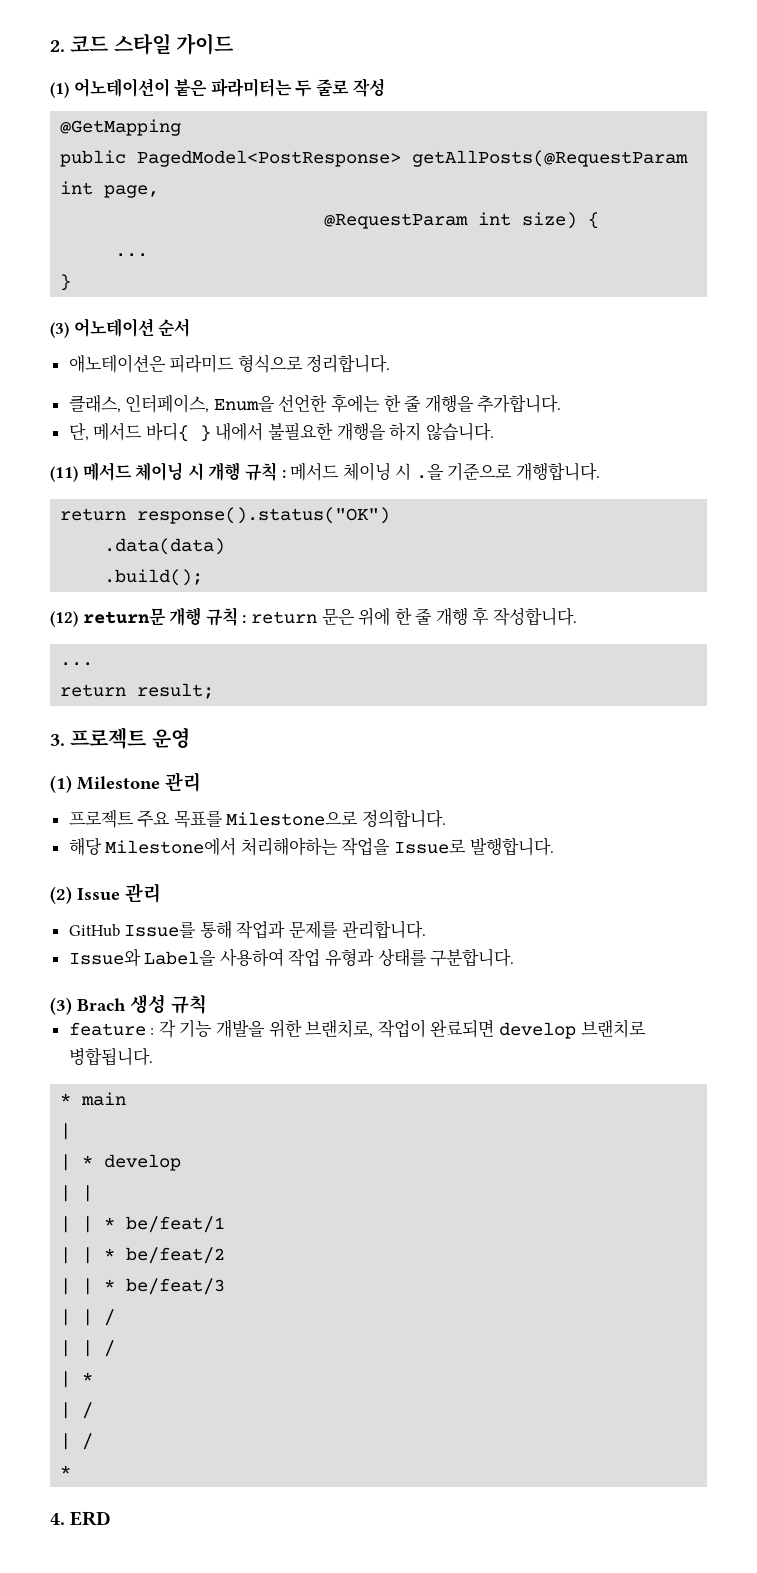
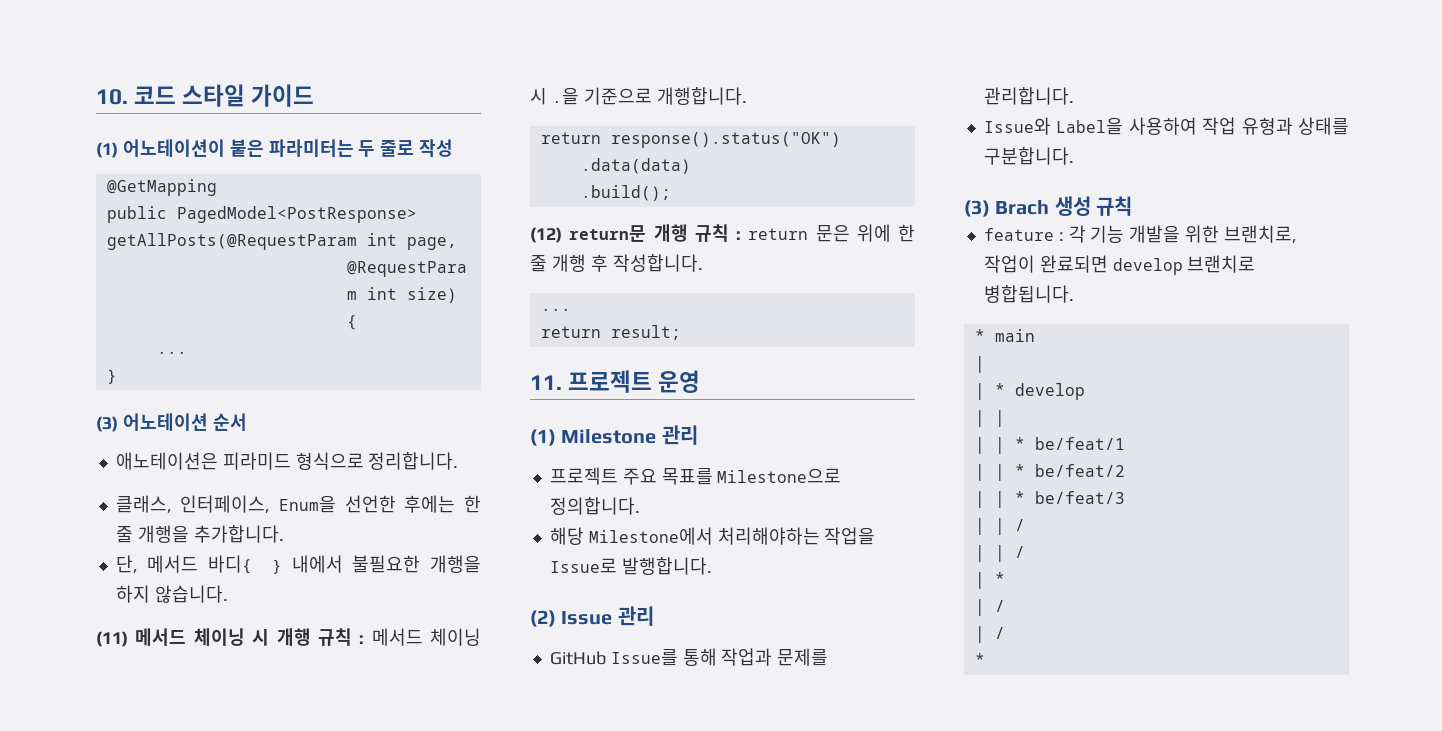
[50,40,65,52] 2. -> [96,89,128,105] 10.
[50,734,65,746] 3. -> [530,375,562,390] 11.
[50,1511,112,1526] // 4. ERD -> (985, 659) none

